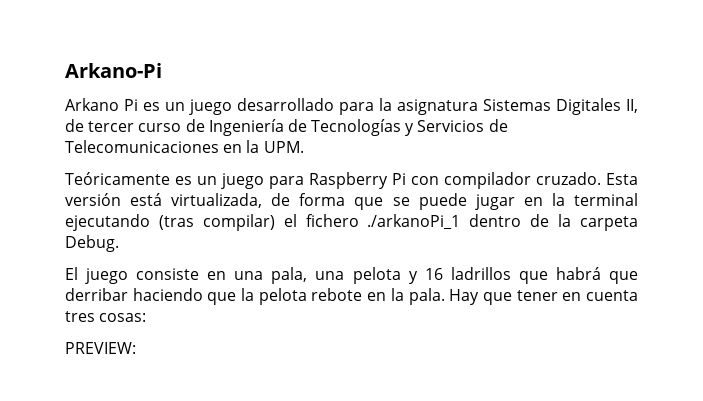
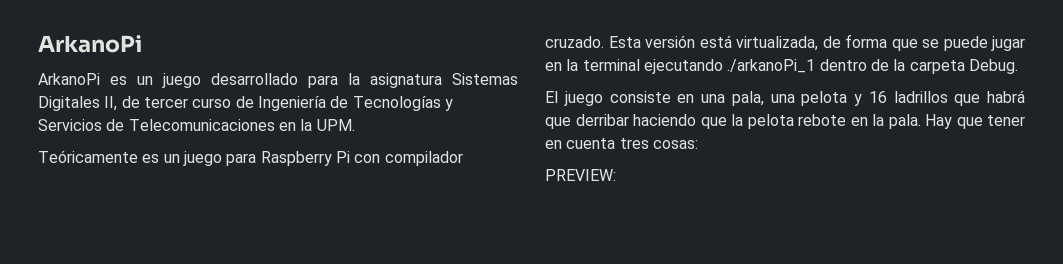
[65,63,162,78] [65,98,138,111] Arkano-Pi // Arkano Pi -> [38,35,142,53] [38,73,100,85] ArkanoPi // ArkanoPi
[158,214,359,231] (tras compilar) el fichero -> (723, 66) none

